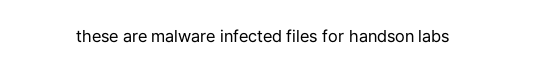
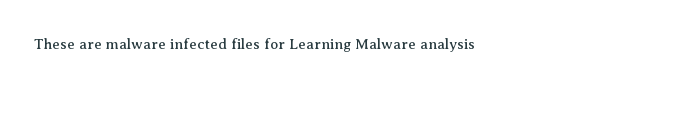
[76,29,118,43] these -> [34,38,75,49] These
[348,29,450,43] handson labs -> [289,38,475,52] Learning Malware analysis

